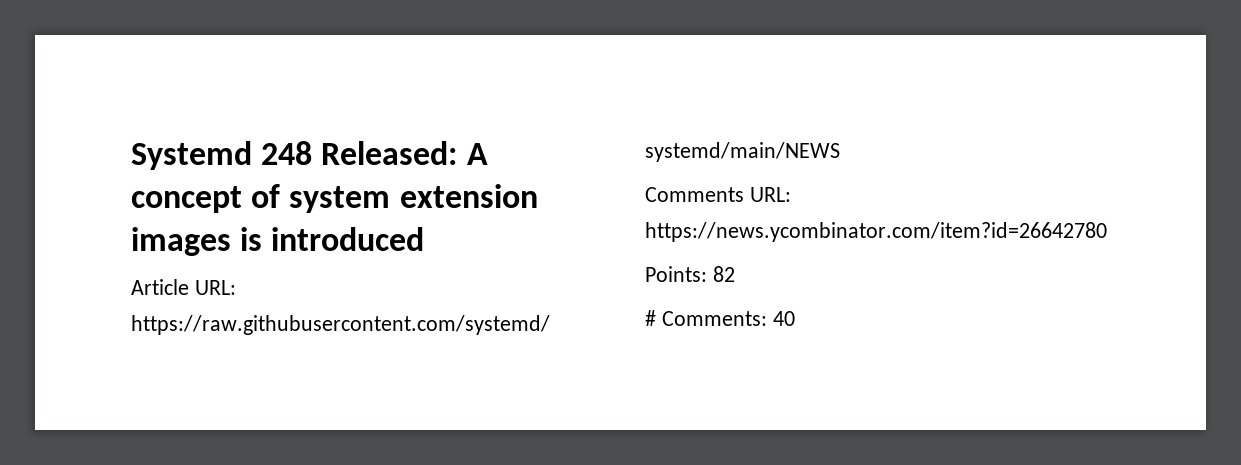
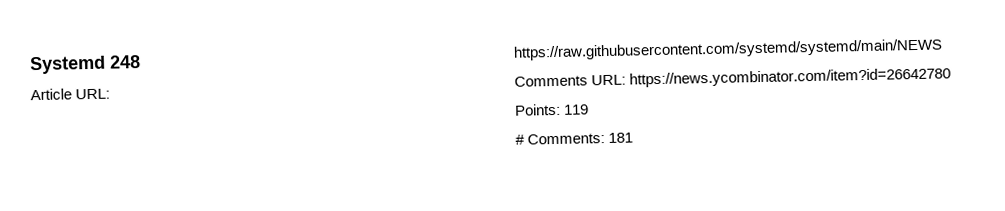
[321,141,488,165] [131,184,538,213] [131,227,425,256] Released: A concept of system extension images is introduced -> (141, 62) none
[712,266,735,282] 82 -> [563,104,590,115] 119
[772,311,795,326] 40 -> [608,132,634,143] 181

